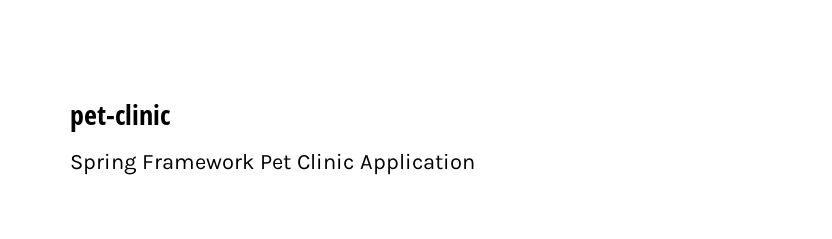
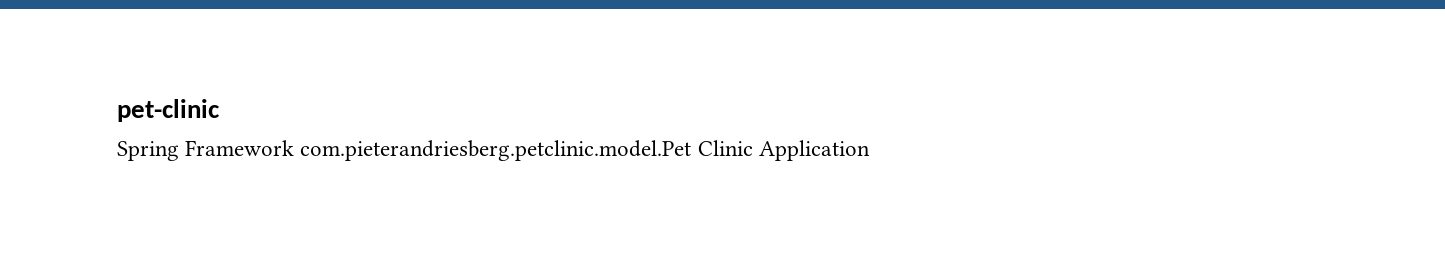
[259,155,291,170] Pet -> [300,140,692,161] com.pieterandriesberg.petclinic.model.Pet

